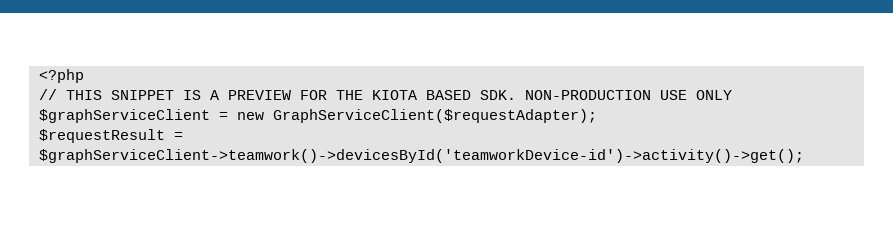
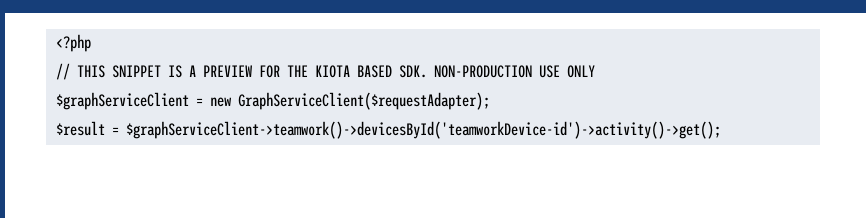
[38,129,165,143] $requestResult -> [55,121,105,136] $result

